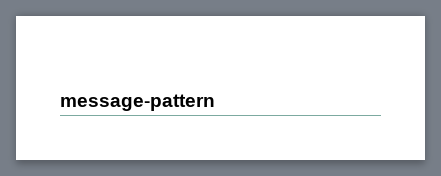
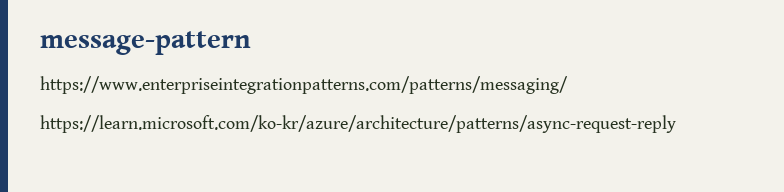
(215, 102) none -> [40,76,568,94] [40,115,676,133] // https://www.enterpriseintegrationpatterns.com/patterns/messaging/ // https://learn.microsoft.com/ko-kr/azure/architecture/patterns/async-request-reply

